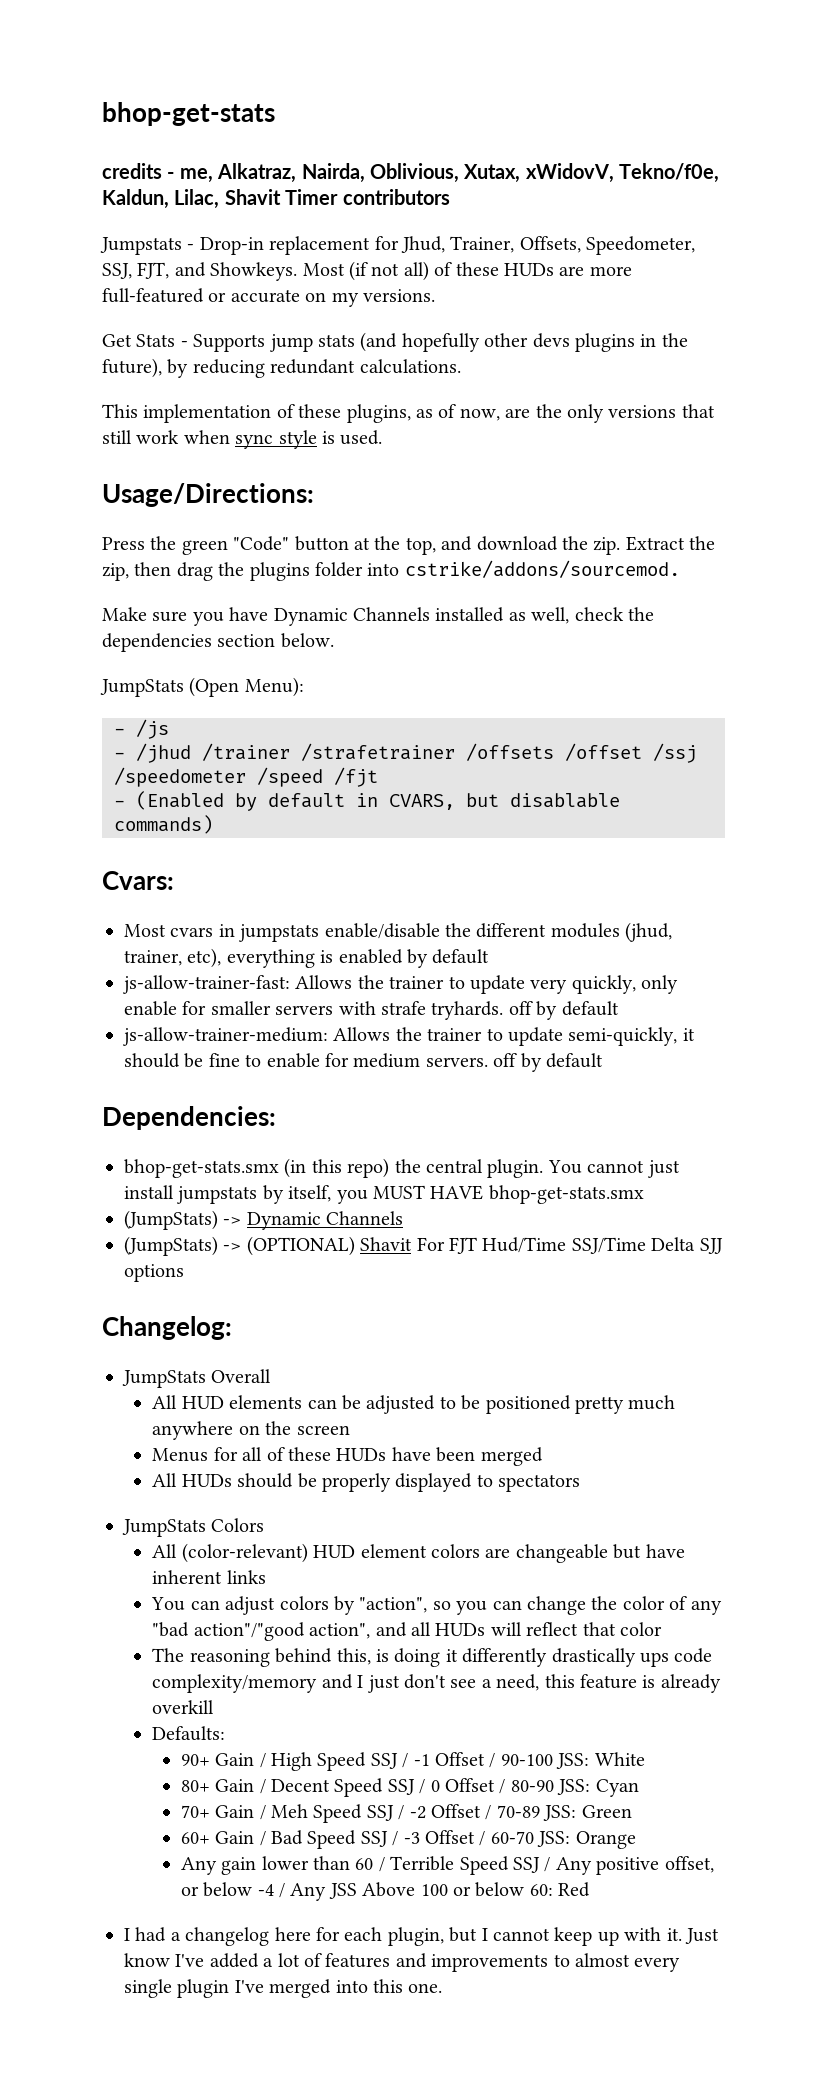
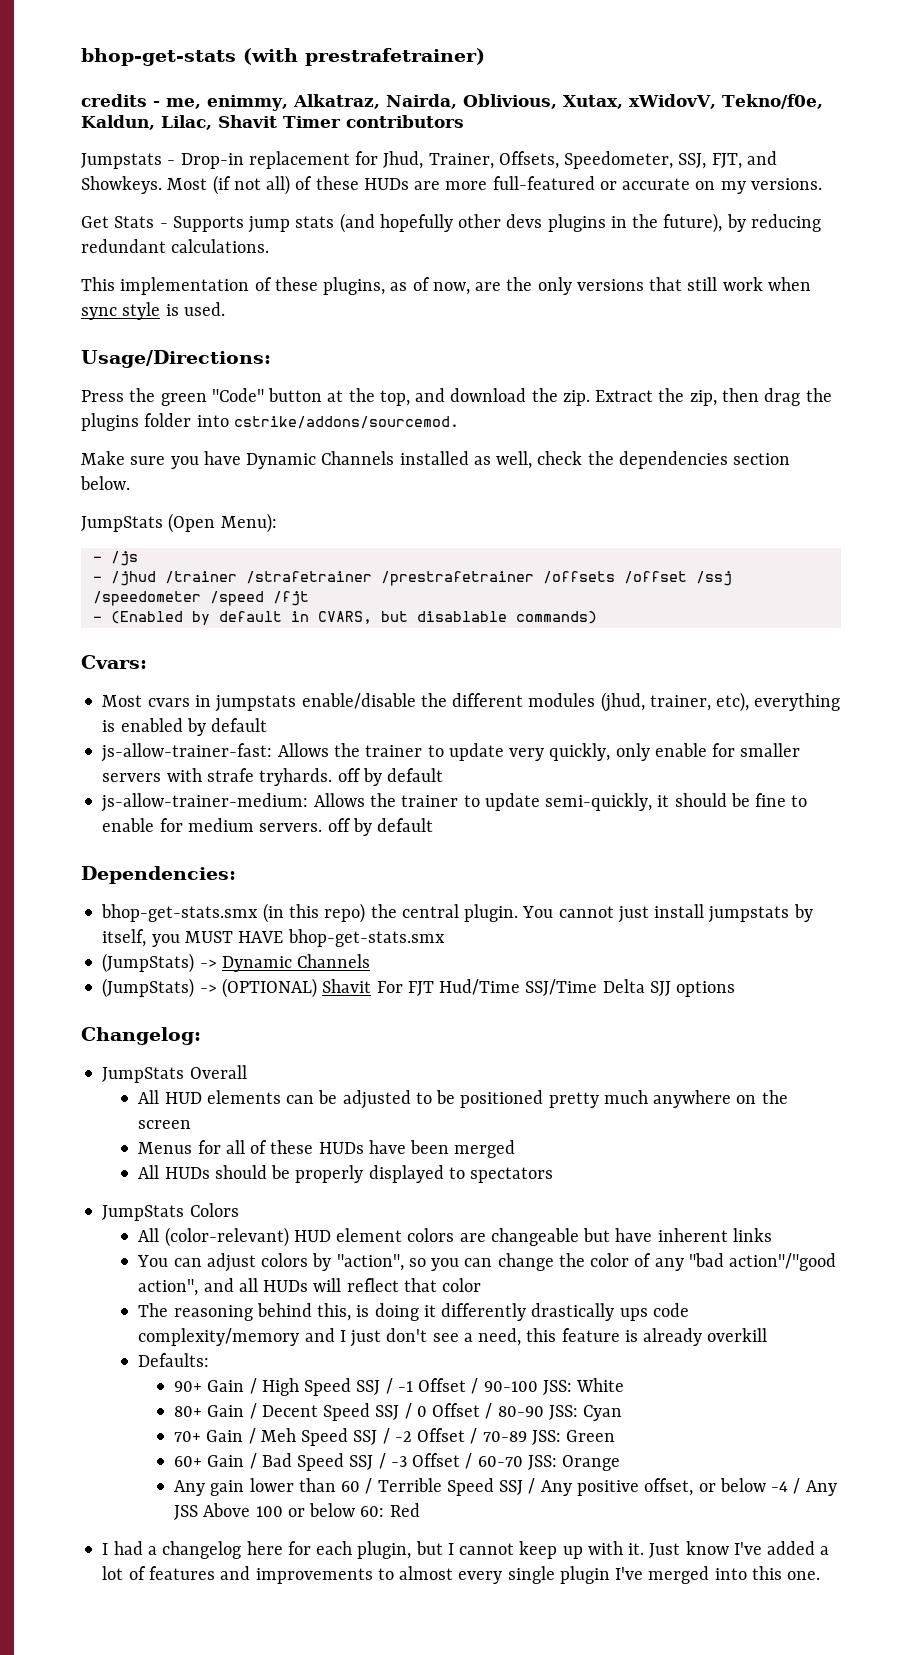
(275, 114) none -> [243,48,485,66] (with prestrafetrainer)
(213, 175) none -> [207,95,288,111] enimmy,
(455, 752) none -> [380,571,534,586] /prestrafetrainer

